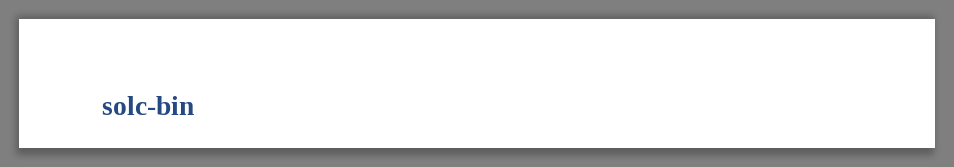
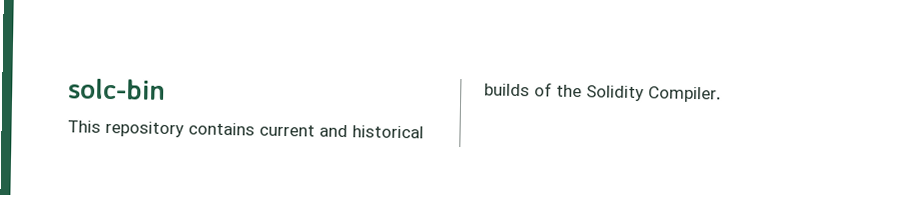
(194, 105) none -> [67,120,424,139] [484,82,721,103] // This repository contains current and historical builds of the Solidity Compiler.

